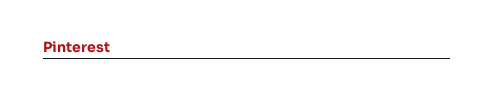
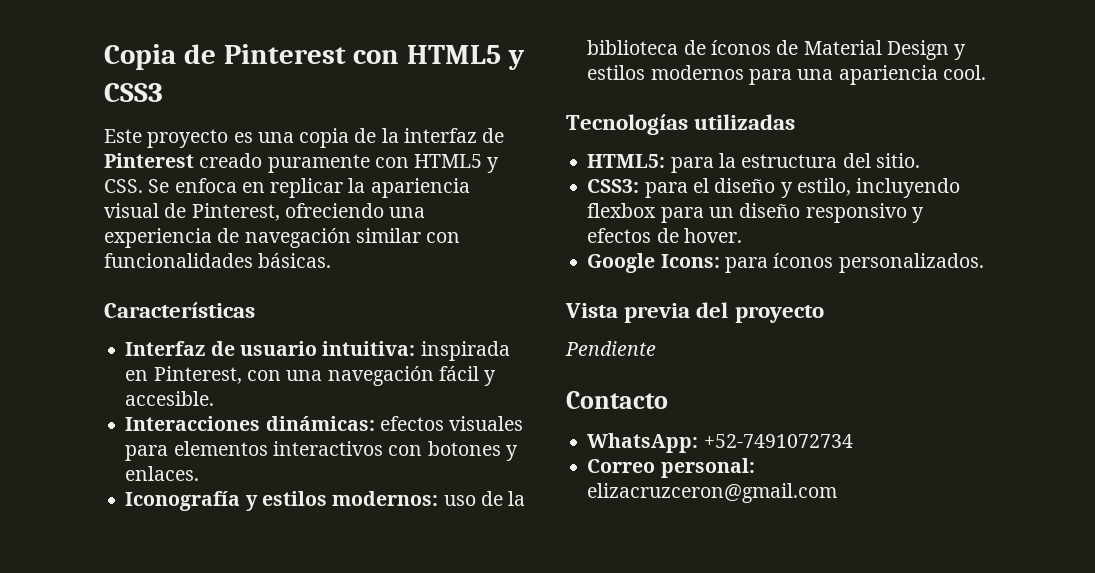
[43,41,110,53] Pinterest -> [104,44,526,70] [104,83,163,102] [104,128,505,148] [104,153,500,173] [104,178,470,198] [104,203,426,221] [104,228,461,248] [104,253,332,268] [104,302,255,318] [125,341,510,361] [125,366,497,386] [125,391,215,406] [125,416,524,431] [125,441,518,461] [125,466,200,481] [125,491,526,511] [587,40,967,60] [587,65,986,85] [566,114,796,135] [587,153,920,173] [587,178,961,198] [587,203,924,223] [587,228,742,243] [587,253,984,273] [565,302,824,323] [565,341,656,356] [566,391,668,409] [587,433,853,453] [587,458,755,478] [587,483,838,503] Copia de Pinterest con HTML5 y CSS3 // Este proyecto es una copia de la interfaz de Pinterest creado puramente con HTML5 y CSS. Se enfoca en replicar la apariencia visual de Pinterest, ofreciendo una experiencia de navegación similar con funcionalidades básicas. // Características // Interfaz de usuario intuitiva: inspirada en Pinterest, con una navegación fácil y accesible. // Interacciones dinámicas: efectos visuales para elementos interactivos con botones y enlaces. // Iconografía y estilos modernos: uso de la biblioteca de íconos de Material Design y estilos modernos para una apariencia cool. // Tecnologías utilizadas // HTML5: para la estructura del sitio. // CSS3: para el diseño y estilo, incluyendo flexbox para un diseño responsivo y efectos de hover. // Google Icons: para íconos personalizados. // Vista previa del proyecto // Pendiente // Contacto // WhatsApp: +52-7491072734 // Correo personal: elizacruzceron@gmail.com

